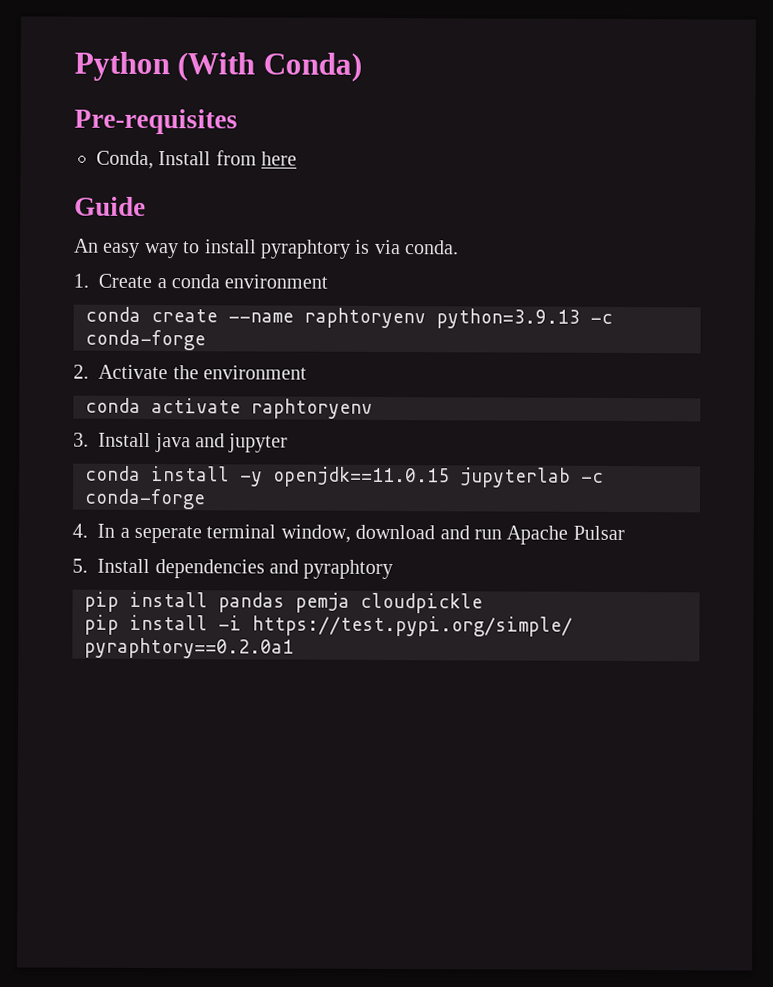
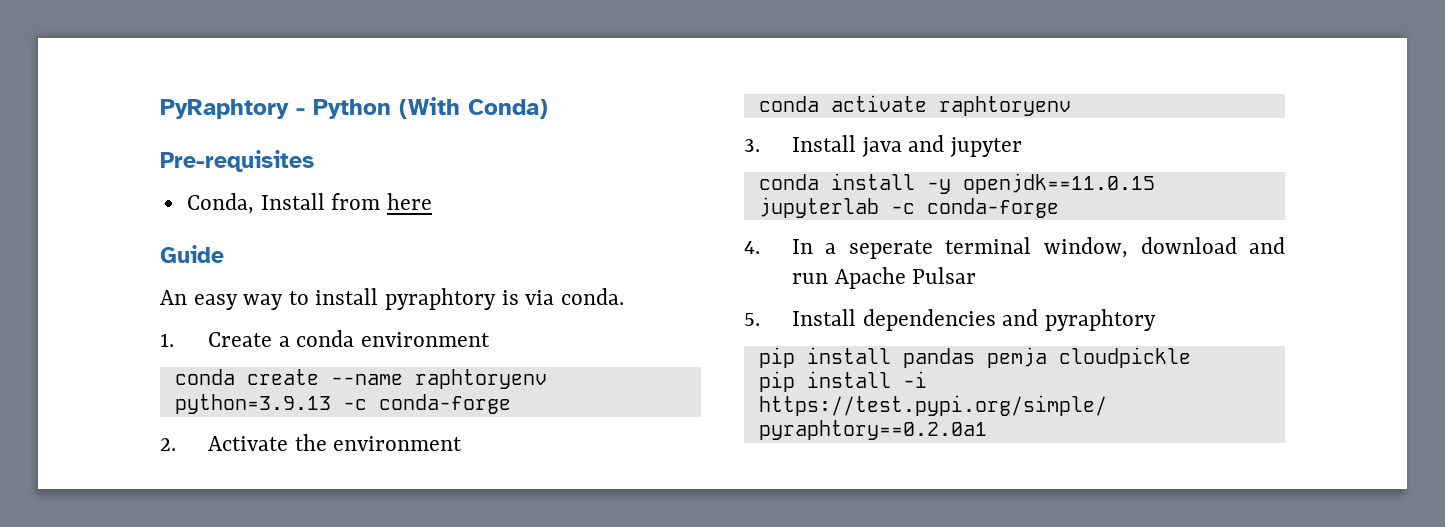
(74, 66) none -> [160,99,305,119] PyRaphtory -

